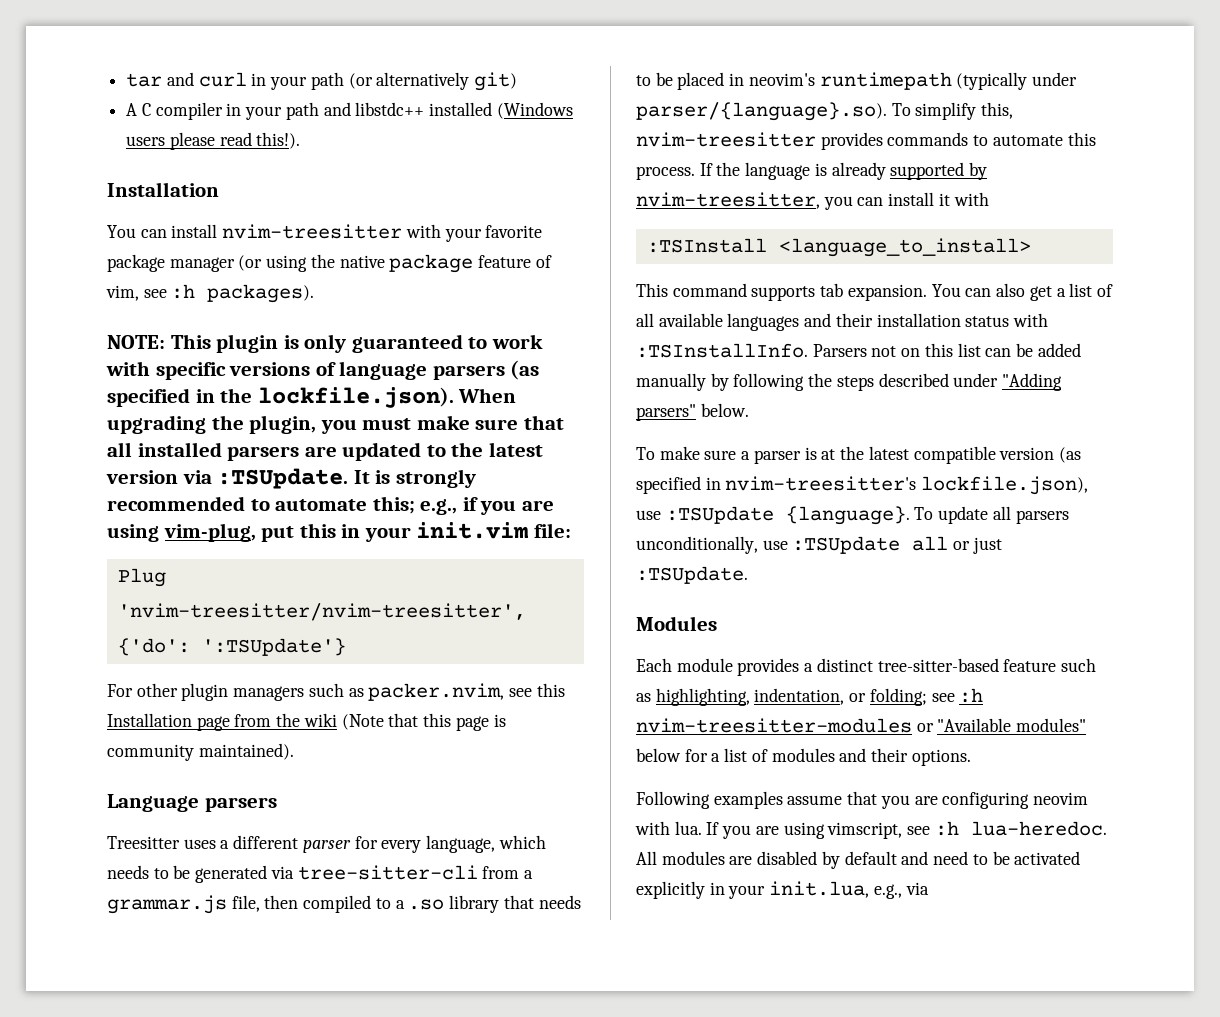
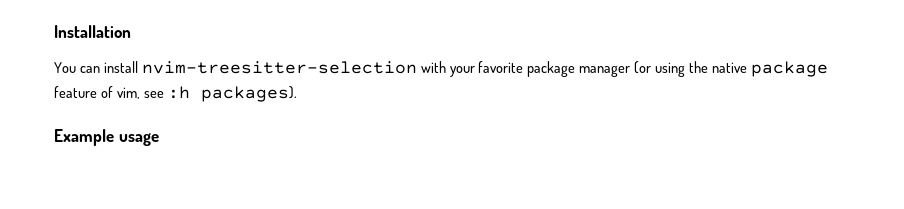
[126,72,518,91] [126,102,573,120] [126,132,301,150] tar and curl in your path (or alternatively git) // A C compiler in your path and libstdc++ installed (Windows users please read this!). // -> (54, 31) none
[222,224,403,239] nvim-treesitter -> [141,61,417,74] nvim-treesitter-selection
[107,334,543,353] [106,360,540,380] [107,387,517,408] [107,415,564,434] [107,442,543,461] [106,468,476,489] [107,496,554,515] [107,522,571,542] [117,568,166,587] [117,603,526,621] [117,638,346,656] [107,683,565,701] [107,713,506,731] [107,743,294,761] [107,794,277,812] [107,835,546,853] [107,865,534,883] [107,895,581,914] [636,72,1078,90] [636,102,1014,121] [636,132,1096,150] [636,162,988,180] [636,192,989,210] [646,238,1031,257] [636,283,1113,301] [636,313,1049,331] [636,343,1081,358] [636,373,1063,391] [636,403,749,421] [636,446,1081,464] [636,476,1089,495] [636,506,1069,525] [636,536,1002,554] [636,566,748,584] [636,616,717,631] [636,658,1097,676] [636,688,984,706] [636,718,1087,733] [636,748,971,766] [636,791,1089,809] [635,821,1107,839] [636,851,1081,869] [636,881,929,899] NOTE: This plugin is only guaranteed to work with specific versions of language parsers (as specified in the lockfile.json). When upgrading the plugin, you must make sure that all installed parsers are updated to the latest version via :TSUpdate. It is strongly recommended to automate this; e.g., if you are using vim-plug, put this in your init.vim file: // Plug 'nvim-treesitter/nvim-treesitter', {'do': ':TSUpdate'} // For other plugin managers such as packer.nvim, see this Installation page from the wiki (Note that this page is community maintained). // Language parsers // Treesitter uses a different parser for every language, which needs to be generated via tree-sitter-cli from a grammar.js file, then compiled to a .so library that needs to be placed in neovim's runtimepath (typically under parser/{language}.so). To simplify this, nvim-treesitter provides commands to automate this process. If the language is already supported by nvim-treesitter, you can install it with // :TSInstall <language_to_install> // This command supports tab expansion. You can also get a list of all available languages and their installation status with :TSInstallInfo. Parsers not on this list can be added manually by following the steps described under "Adding parsers" below. // To make sure a parser is at the latest compatible version (as specified in nvim-treesitter's lockfile.json), use :TSUpdate {language}. To update all parsers unconditionally, use :TSUpdate all or just :TSUpdate. // Modules // Each module provides a distinct tree-sitter-based feature such as highlighting, indentation, or folding; see :h nvim-treesitter-modules or "Available modules" below for a list of modules and their options. // Following examples assume that you are configuring neovim with lua. If you are using vimscript, see :h lua-heredoc. All modules are disabled by default and need to be activated explicitly in your init.lua, e.g., via -> [54,129,159,146] Example usage

